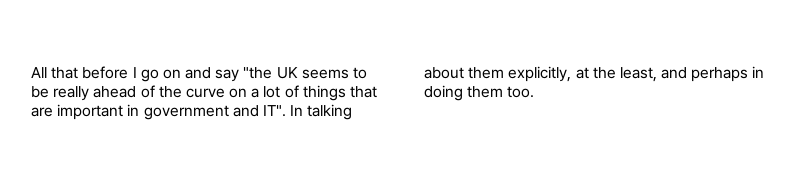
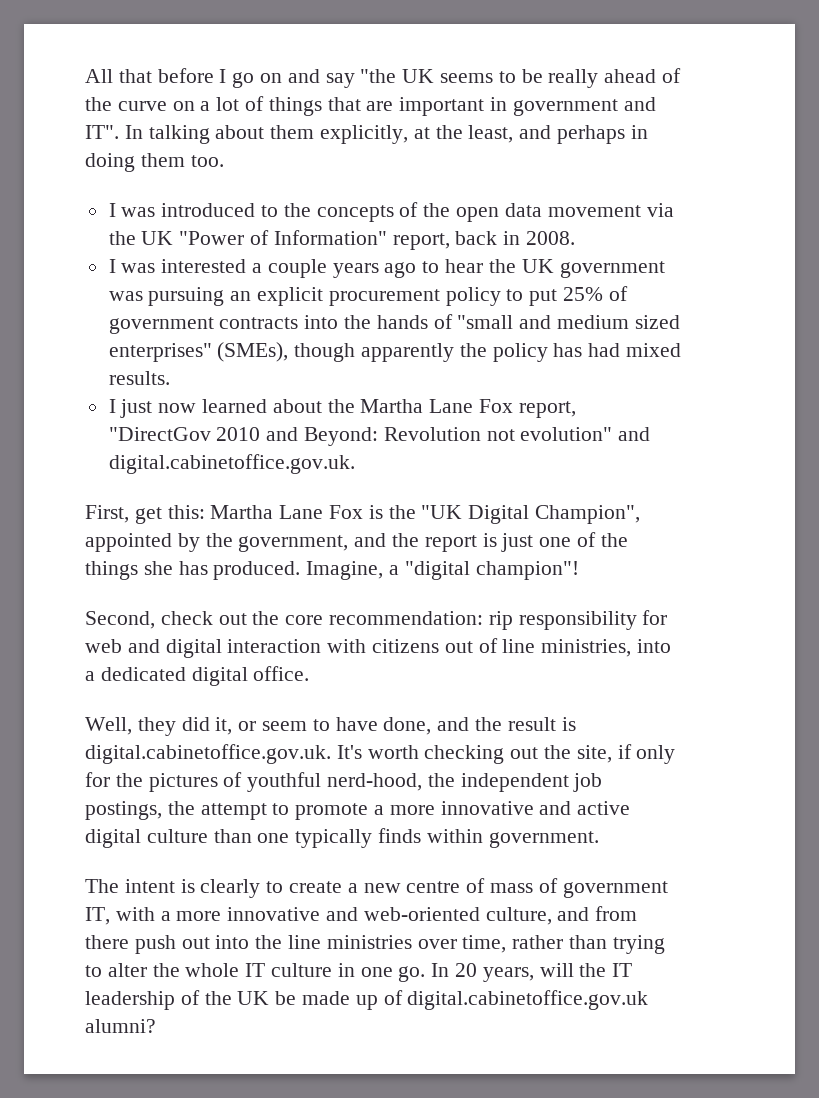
(535, 92) none -> [108,202,674,222] [108,230,576,250] [108,259,665,278] [108,286,628,306] [108,314,680,334] [108,342,682,362] [108,371,170,385] [108,399,576,418] [108,427,651,446] [108,454,355,474] [85,505,641,524] [85,532,628,552] [85,561,579,580] [85,610,668,630] [85,638,672,658] [85,666,310,686] [85,717,576,736] [85,744,676,764] [85,772,603,792] [85,801,631,820] [85,828,599,848] [85,878,668,898] [85,906,638,925] [85,935,665,954] [85,963,633,982] [85,990,649,1010] [85,1019,156,1033] // I was introduced to the concepts of the open data movement via the UK "Power of Information" report, back in 2008. // I was interested a couple years ago to hear the UK government was pursuing an explicit procurement policy to put 25% of government contracts into the hands of "small and medium sized enterprises" (SMEs), though apparently the policy has had mixed results. // I just now learned about the Martha Lane Fox report, "DirectGov 2010 and Beyond: Revolution not evolution" and digital.cabinetoffice.gov.uk. // First, get this: Martha Lane Fox is the "UK Digital Champion", appointed by the government, and the report is just one of the things she has produced. Imagine, a "digital champion"! // Second, check out the core recommendation: rip responsibility for web and digital interaction with citizens out of line ministries, into a dedicated digital office. // Well, they did it, or seem to have done, and the result is digital.cabinetoffice.gov.uk. It's worth checking out the site, if only for the pictures of youthful nerd-hood, the independent job postings, the attempt to promote a more innovative and active digital culture than one typically finds within government. // The intent is clearly to create a new centre of mass of government IT, with a more innovative and web-oriented culture, and from there push out into the line ministries over time, rather than trying to alter the whole IT culture in one go. In 20 years, will the IT leadership of the UK be made up of digital.cabinetoffice.gov.uk alumni?

